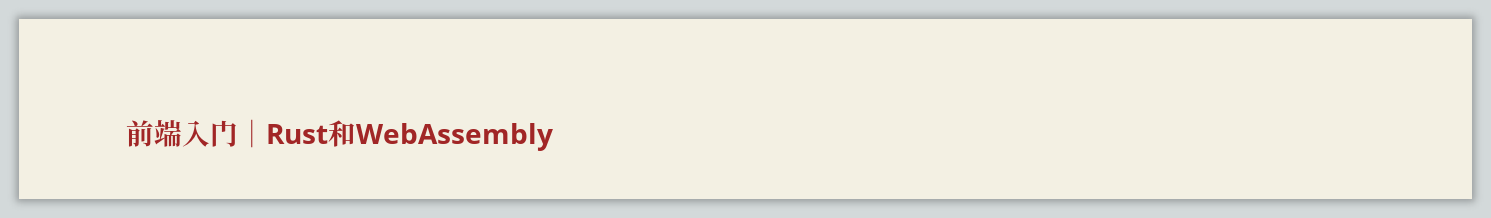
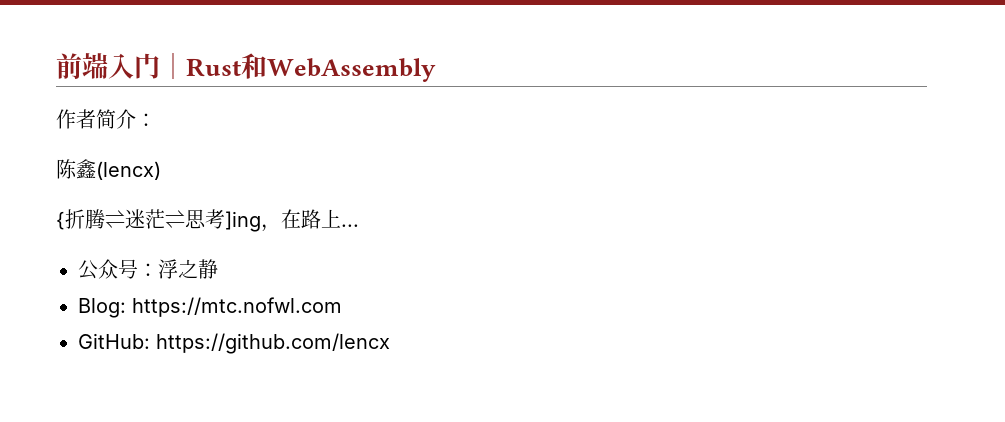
(553, 137) none -> [56,109,156,129] [56,159,161,180] [56,209,359,232] [78,259,218,280] [78,297,342,318] [78,333,390,354] // 作者简介： // 陈鑫(lencx) // {折腾⇌迷茫⇌思考]ing，在路上... // 公众号：浮之静 // Blog: https://mtc.nofwl.com // GitHub: https://github.com/lencx

